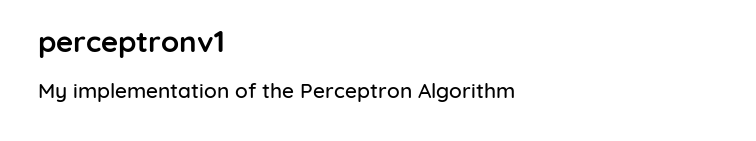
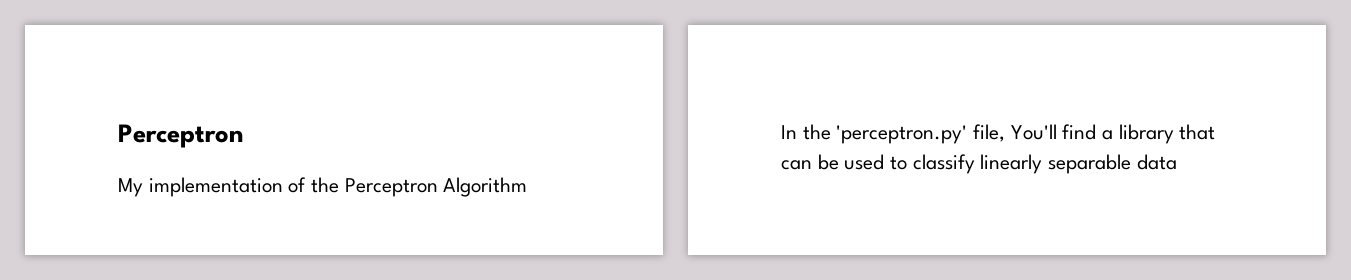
[38,31,225,58] perceptronv1 -> [118,124,244,148] Perceptron
(515, 92) none -> [781,124,1216,144] [781,154,1177,174] // In the 'perceptron.py' file, You'll find a library that can be used to classify linearly separable data

